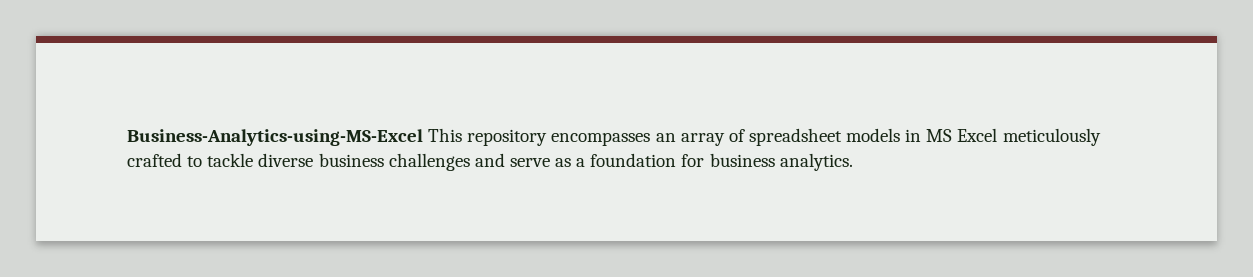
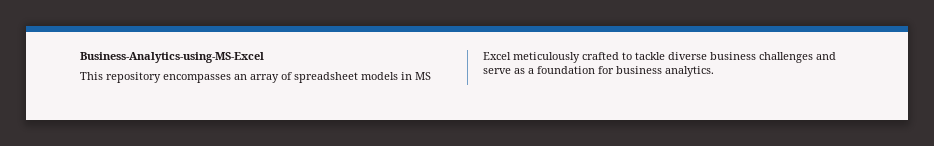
(423, 137) none -> (264, 57) //

